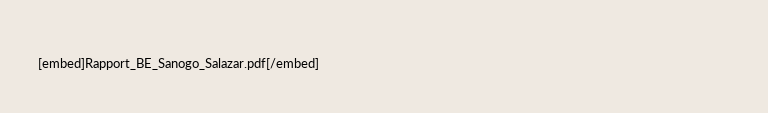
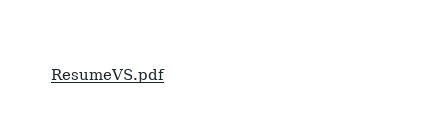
[38,58,319,70] [embed]Rapport_BE_Sanogo_Salazar.pdf[/embed] -> [51,69,165,83] ResumeVS.pdf

